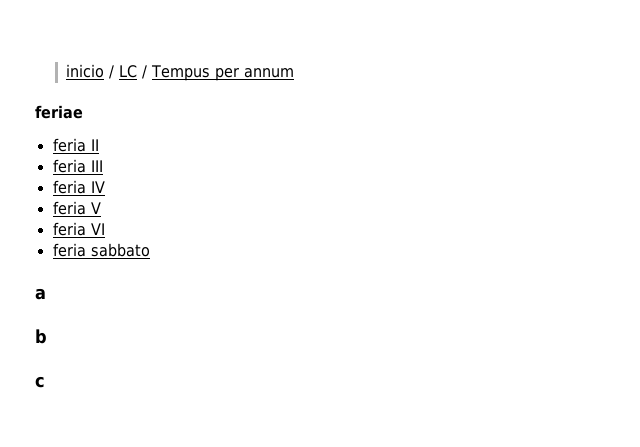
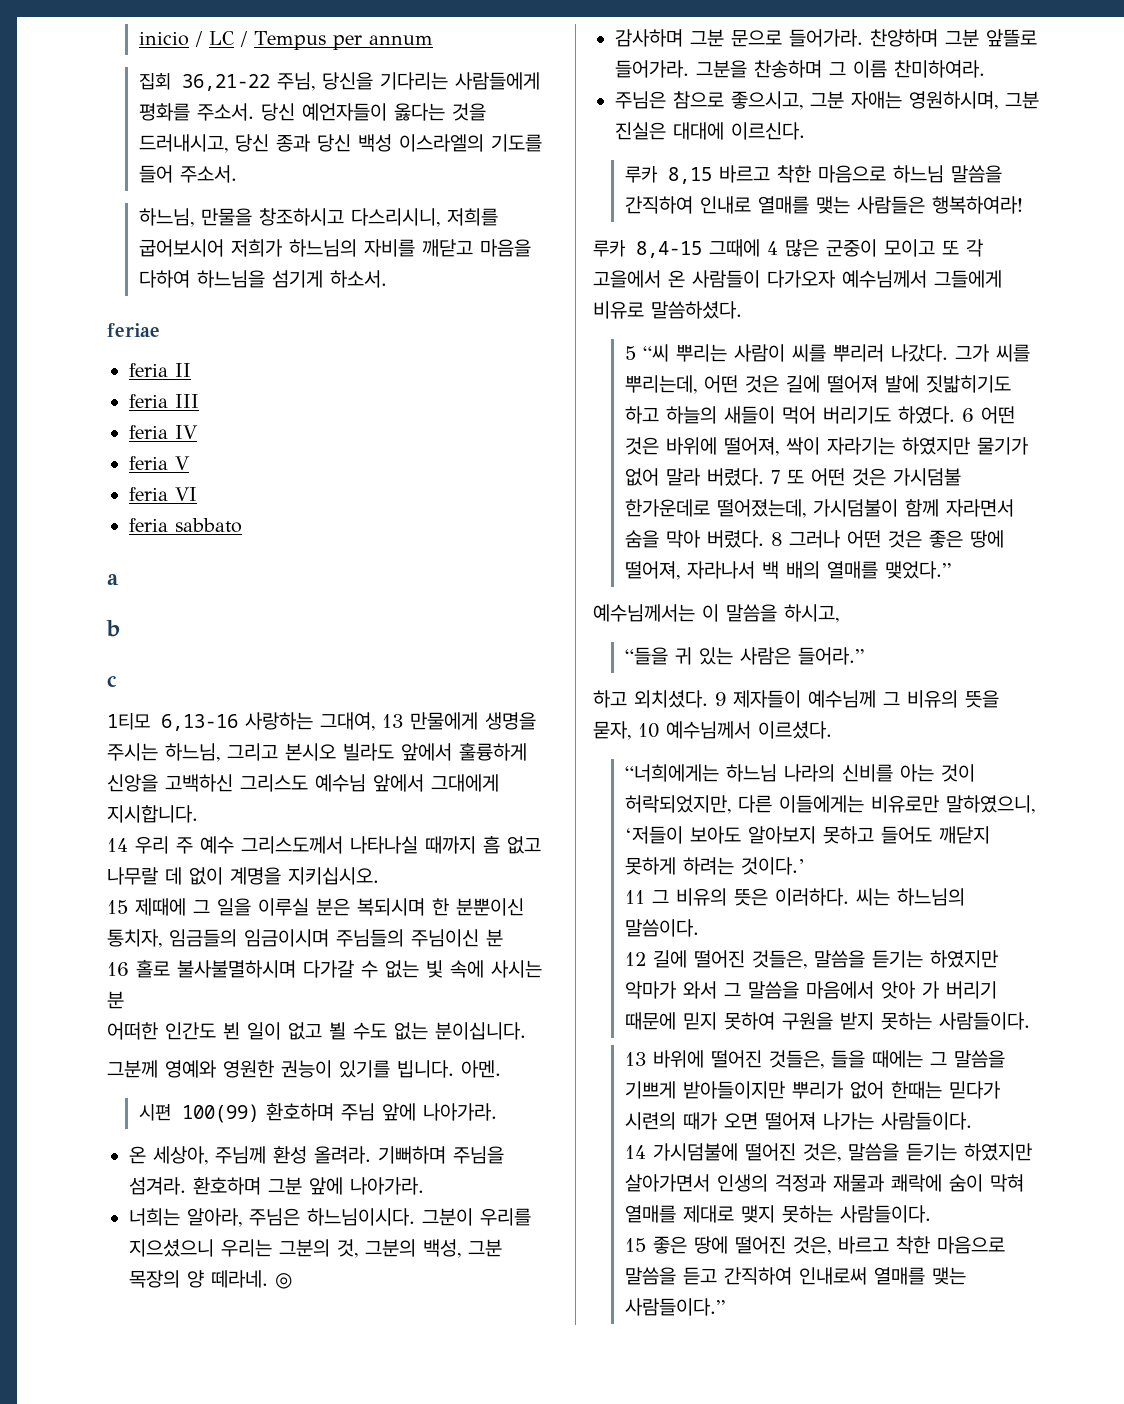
(295, 73) none -> [139,72,541,91] [139,103,487,121] [139,134,543,153] [139,165,238,183] [139,208,499,227] [139,239,532,257] [139,270,388,288] // 집회 36,21-22 주님, 당신을 기다리는 사람들에게 평화를 주소서. 당신 예언자들이 옳다는 것을 드러내시고, 당신 종과 당신 백성 이스라엘의 기도를 들어 주소서. // 하느님, 만물을 창조하시고 다스리시니, 저희를 굽어보시어 저희가 하느님의 자비를 깨닫고 마음을 다하여 하느님을 섬기게 하소서.
(45, 382) none -> [107,712,536,731] [107,742,527,762] [107,774,499,792] [107,805,198,823] [107,835,541,854] [107,867,379,885] [107,898,524,916] [107,929,503,948] [107,959,542,978] [107,991,124,1009] [107,1022,526,1040] [107,1060,501,1078] [139,1103,498,1123] [129,1146,504,1165] [129,1177,424,1195] [129,1208,531,1227] [129,1239,502,1258] [129,1270,292,1289] [615,29,1037,47] [615,60,985,78] [615,91,1039,110] [615,122,805,140] [625,165,1003,184] [625,196,1024,214] [593,239,983,258] [593,270,1002,288] [593,301,742,319] [625,344,1031,362] [625,375,1012,394] [625,406,1016,424] [625,437,1029,456] [625,468,962,486] [625,499,1015,518] [625,530,1005,548] [625,561,952,580] [593,604,839,623] [625,647,865,665] [593,690,999,708] [593,721,832,740] [625,764,976,782] [625,795,1036,814] [625,826,991,844] [625,857,806,875] [625,888,966,906] [625,919,700,937] [625,950,999,969] [625,981,998,999] [625,1012,1031,1030] [625,1050,1006,1069] [625,1081,1001,1099] [625,1112,973,1130] [625,1143,1033,1162] [625,1174,1025,1192] [625,1205,932,1223] [625,1236,1006,1255] [625,1267,967,1285] [625,1298,726,1316] // 1티모 6,13-16 사랑하는 그대여, 13 만물에게 생명을 주시는 하느님, 그리고 본시오 빌라도 앞에서 훌륭하게 신앙을 고백하신 그리스도 예수님 앞에서 그대에게 지시합니다. // 14 우리 주 예수 그리스도께서 나타나실 때까지 흠 없고 나무랄 데 없이 계명을 지키십시오. // 15 제때에 그 일을 이루실 분은 복되시며 한 분뿐이신 통치자, 임금들의 임금이시며 주님들의 주님이신 분 // 16 홀로 불사불멸하시며 다가갈 수 없는 빛 속에 사시는 분 // 어떠한 인간도 뵌 일이 없고 뵐 수도 없는 분이십니다. // 그분께 영예와 영원한 권능이 있기를 빕니다. 아멘. // 시편 100(99) 환호하며 주님 앞에 나아가라. // 온 세상아, 주님께 환성 올려라. 기뻐하며 주님을 섬겨라. 환호하며 그분 앞에 나아가라. // 너희는 알아라, 주님은 하느님이시다. 그분이 우리를 지으셨으니 우리는 그분의 것, 그분의 백성, 그분 목장의 양 떼라네. ◎ // 감사하며 그분 문으로 들어가라. 찬양하며 그분 앞뜰로 들어가라. 그분을 찬송하며 그 이름 찬미하여라. // 주님은 참으로 좋으시고, 그분 자애는 영원하시며, 그분 진실은 대대에 이르신다. // 루카 8,15 바르고 착한 마음으로 하느님 말씀을 간직하여 인내로 열매를 맺는 사람들은 행복하여라! // 루카 8,4-15 그때에 4 많은 군중이 모이고 또 각 고을에서 온 사람들이 다가오자 예수님께서 그들에게 비유로 말씀하셨다. // 5 “씨 뿌리는 사람이 씨를 뿌리러 나갔다. 그가 씨를 뿌리는데, 어떤 것은 길에 떨어져 발에 짓밟히기도 하고 하늘의 새들이 먹어 버리기도 하였다. 6 어떤 것은 바위에 떨어져, 싹이 자라기는 하였지만 물기가 없어 말라 버렸다. 7 또 어떤 것은 가시덤불 한가운데로 떨어졌는데, 가시덤불이 함께 자라면서 숨을 막아 버렸다. 8 그러나 어떤 것은 좋은 땅에 떨어져, 자라나서 백 배의 열매를 맺었다.” // 예수님께서는 이 말씀을 하시고, // “들을 귀 있는 사람은 들어라.” // 하고 외치셨다. 9 제자들이 예수님께 그 비유의 뜻을 묻자, 10 예수님께서 이르셨다. // “너희에게는 하느님 나라의 신비를 아는 것이 허락되었지만, 다른 이들에게는 비유로만 말하였으니, ‘저들이 보아도 알아보지 못하고 들어도 깨닫지 못하게 하려는 것이다.’ // 11 그 비유의 뜻은 이러하다. 씨는 하느님의 말씀이다. // 12 길에 떨어진 것들은, 말씀을 듣기는 하였지만 악마가 와서 그 말씀을 마음에서 앗아 가 버리기 때문에 믿지 못하여 구원을 받지 못하는 사람들이다. // 13 바위에 떨어진 것들은, 들을 때에는 그 말씀을 기쁘게 받아들이지만 뿌리가 없어 한때는 믿다가 시련의 때가 오면 떨어져 나가는 사람들이다. // 14 가시덤불에 떨어진 것은, 말씀을 듣기는 하였지만 살아가면서 인생의 걱정과 재물과 쾌락에 숨이 막혀 열매를 제대로 맺지 못하는 사람들이다. // 15 좋은 땅에 떨어진 것은, 바르고 착한 마음으로 말씀을 듣고 간직하여 인내로써 열매를 맺는 사람들이다.”

